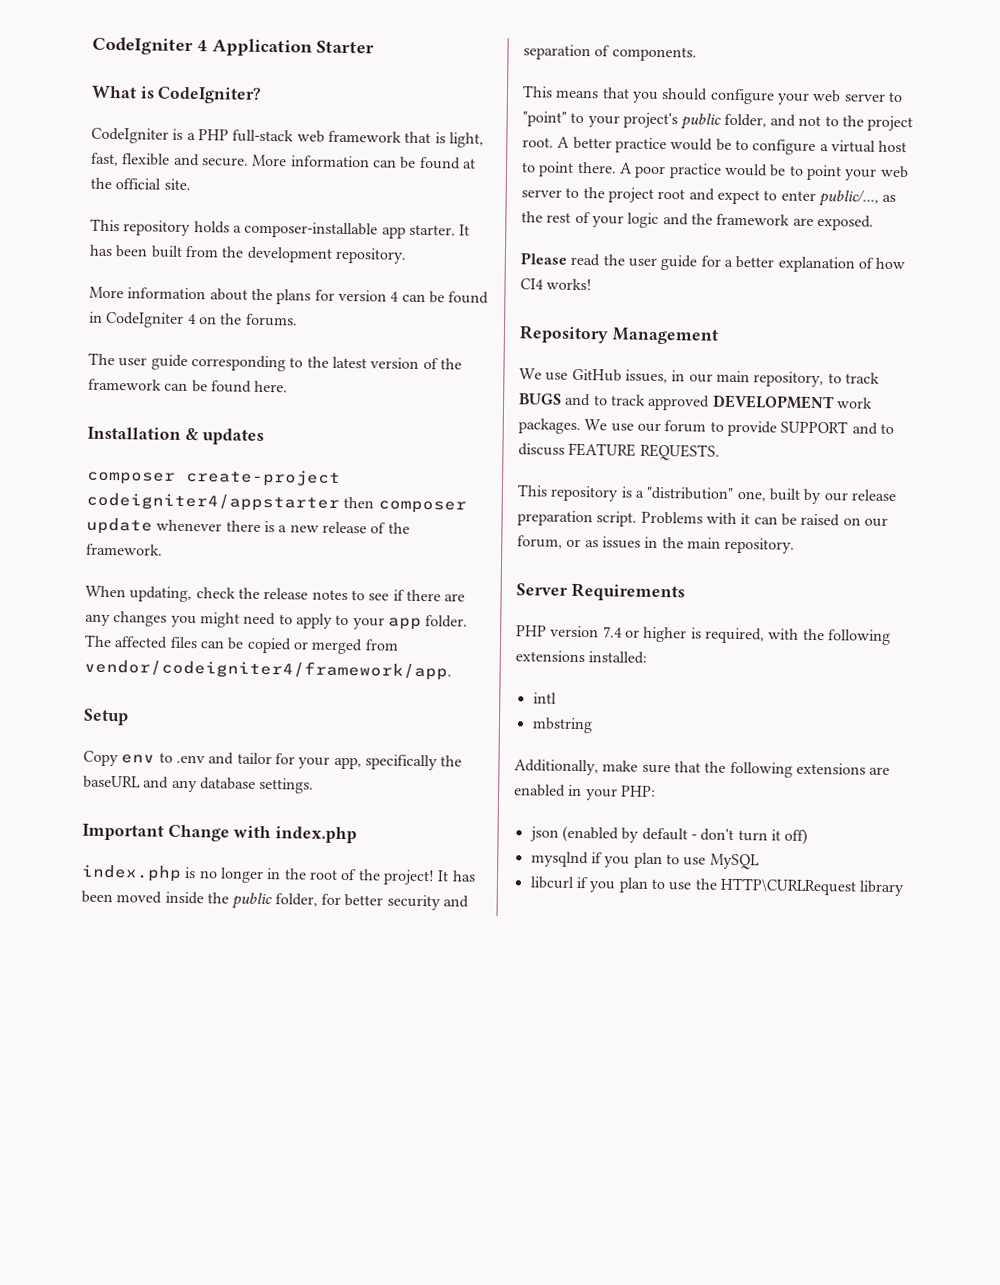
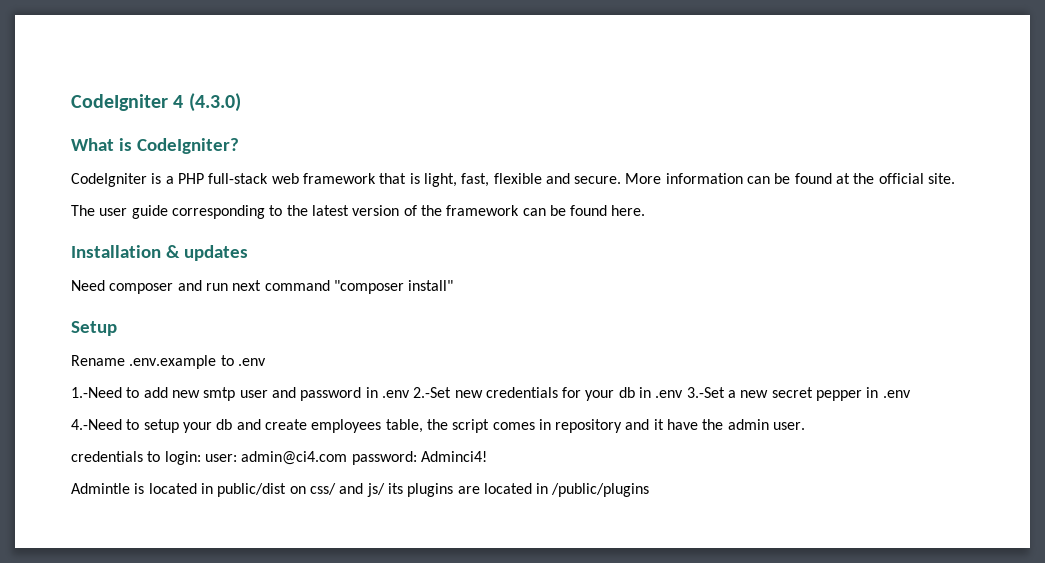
[92,36,374,57] CodeIgniter 4 Application Starter -> [71,93,241,112] CodeIgniter 4 (4.3.0)
[90,218,471,239] [89,244,407,264] [89,286,490,305] [89,311,298,328] // This repository holds a composer-installable app starter. It has been built from the development repository. // More information about the plans for version 4 can be found in CodeIgniter 4 on the forums. -> (956, 178) none
[86,468,341,487] [86,492,467,514] [86,517,410,535] [86,543,163,556] [85,585,466,603] [85,611,469,630] [84,634,399,655] [84,658,452,681] composer create-project codeigniter4/appstarter then composer update whenever there is a new release of the framework. // When updating, check the release notes to see if there are any changes you might need to apply to your app folder. The affected files can be copied or merged from vendor/codeigniter4/framework/app. -> [71,280,454,294] Need composer and run next command "composer install"
[83,750,156,767] Copy env -> [71,355,217,369] Rename .env.example
[208,752,463,771] [83,775,315,794] [82,823,358,844] [81,864,476,886] [81,890,469,911] [523,44,697,62] [522,85,903,105] [522,111,914,132] [522,136,908,155] [521,161,909,181] [521,187,897,207] [521,211,874,231] [520,252,906,273] [520,278,593,291] [519,325,719,345] [519,368,880,388] [519,393,873,411] [518,418,894,437] [518,442,720,461] [517,484,896,505] [517,510,888,527] [517,535,796,554] [516,582,685,602] [516,625,891,645] [515,650,648,664] [532,692,557,704] [531,717,593,734] [514,759,891,778] [514,784,656,801] [529,825,809,845] [530,851,760,870] [529,876,905,897] and tailor for your app, specifically the baseURL and any database settings. // Important Change with index.php // index.php is no longer in the root of the project! It has been moved inside the public folder, for better security and separation of components. // This means that you should configure your web server to "point" to your project's public folder, and not to the project root. A better practice would be to configure a virtual host to point there. A poor practice would be to point your web server to the project root and expect to enter public/..., as the rest of your logic and the framework are exposed. // Please read the user guide for a better explanation of how CI4 works! // Repository Management // We use GitHub issues, in our main repository, to track BUGS and to track approved DEVELOPMENT work packages. We use our forum to provide SUPPORT and to discuss FEATURE REQUESTS. // This repository is a "distribution" one, built by our release preparation script. Problems with it can be raised on our forum, or as issues in the main repository. // Server Requirements // PHP version 7.4 or higher is required, with the following extensions installed: // intl // mbstring // Additionally, make sure that the following extensions are enabled in your PHP: // json (enabled by default - don't turn it off) // mysqlnd if you plan to use MySQL // libcurl if you plan to use the HTTP\CURLRequest library -> [71,387,911,401] [71,419,806,433] [71,451,487,465] [71,483,650,497] // 1.-Need to add new smtp user and password in .env 2.-Set new credentials for your db in .env 3.-Set a new secret pepper in .env // 4.-Need to setup your db and create employees table, the script comes in repository and it have the admin user. // credentials to login: user: admin@ci4.com password: Adminci4! // Admintle is located in public/dist on css/ and js/ its plugins are located in /public/plugins

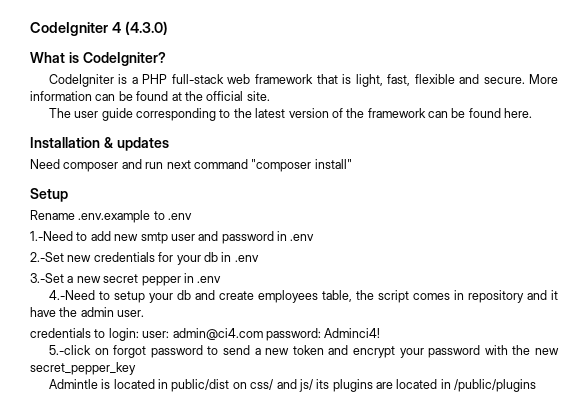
(410, 394) none -> (315, 237) //
(684, 394) none -> (259, 258) //
(487, 456) none -> [48,345,560,358] [30,362,136,375] // 5.-click on forgot password to send a new token and encrypt your password with the new secret_pepper_key

